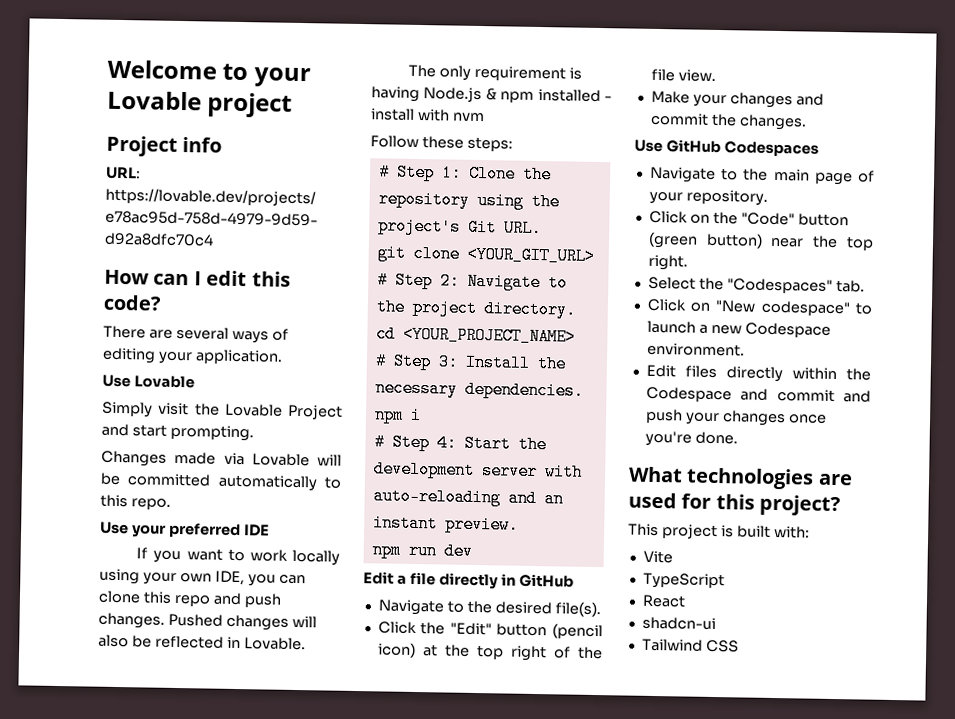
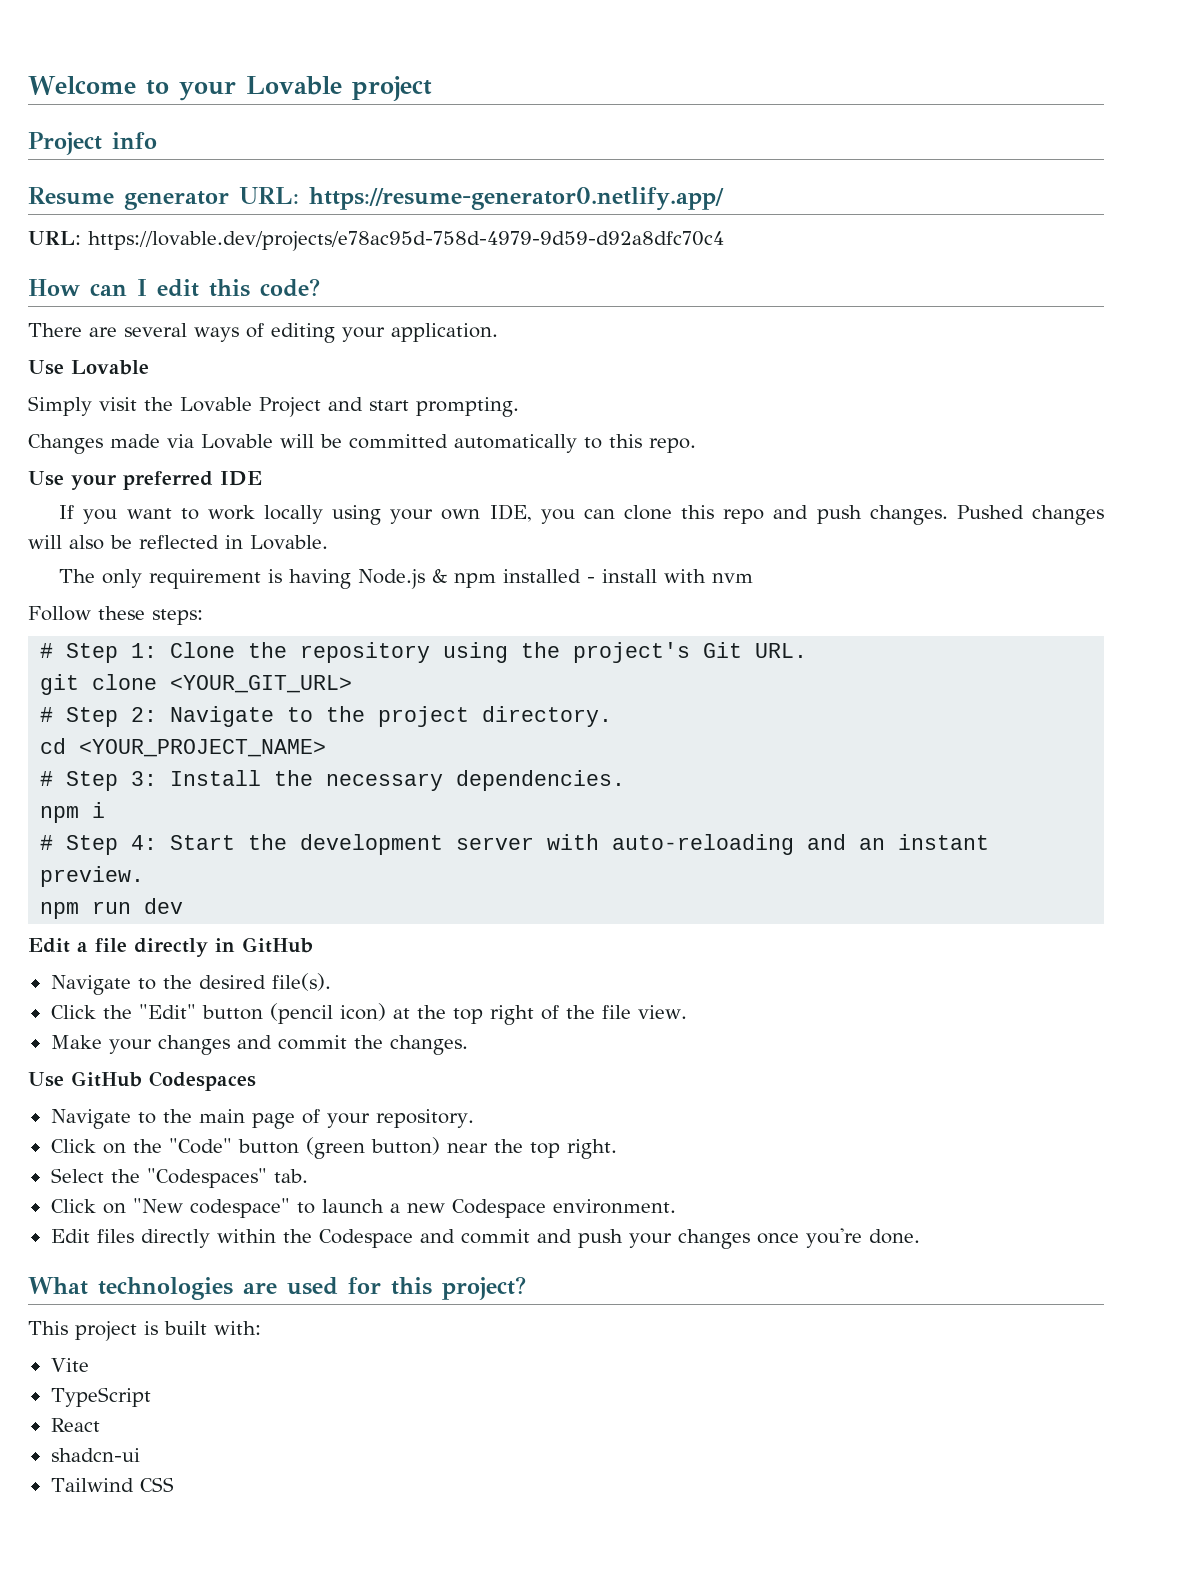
(223, 145) none -> [28,187,724,211] // Resume generator URL: https://resume-generator0.netlify.app/

